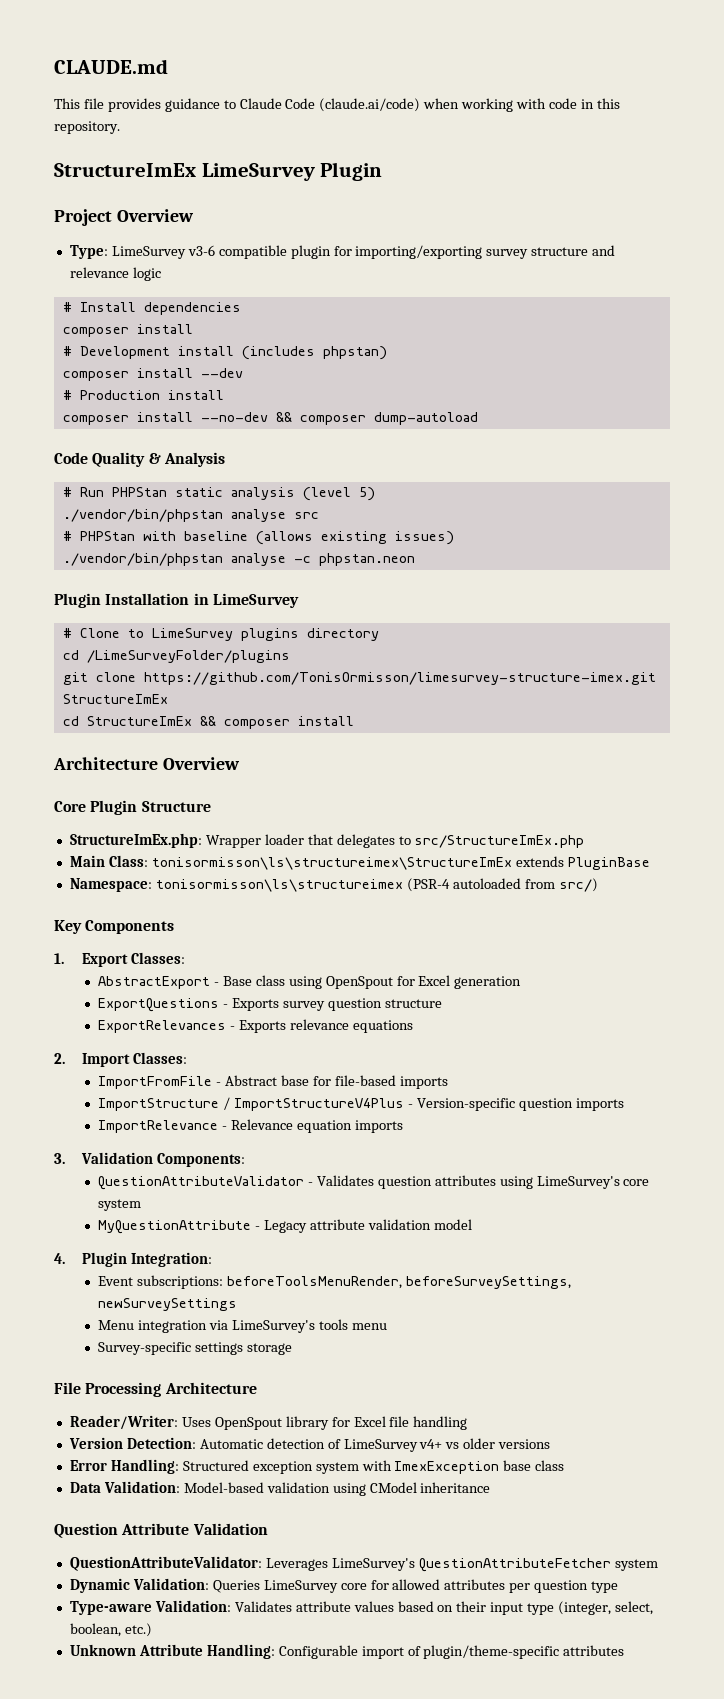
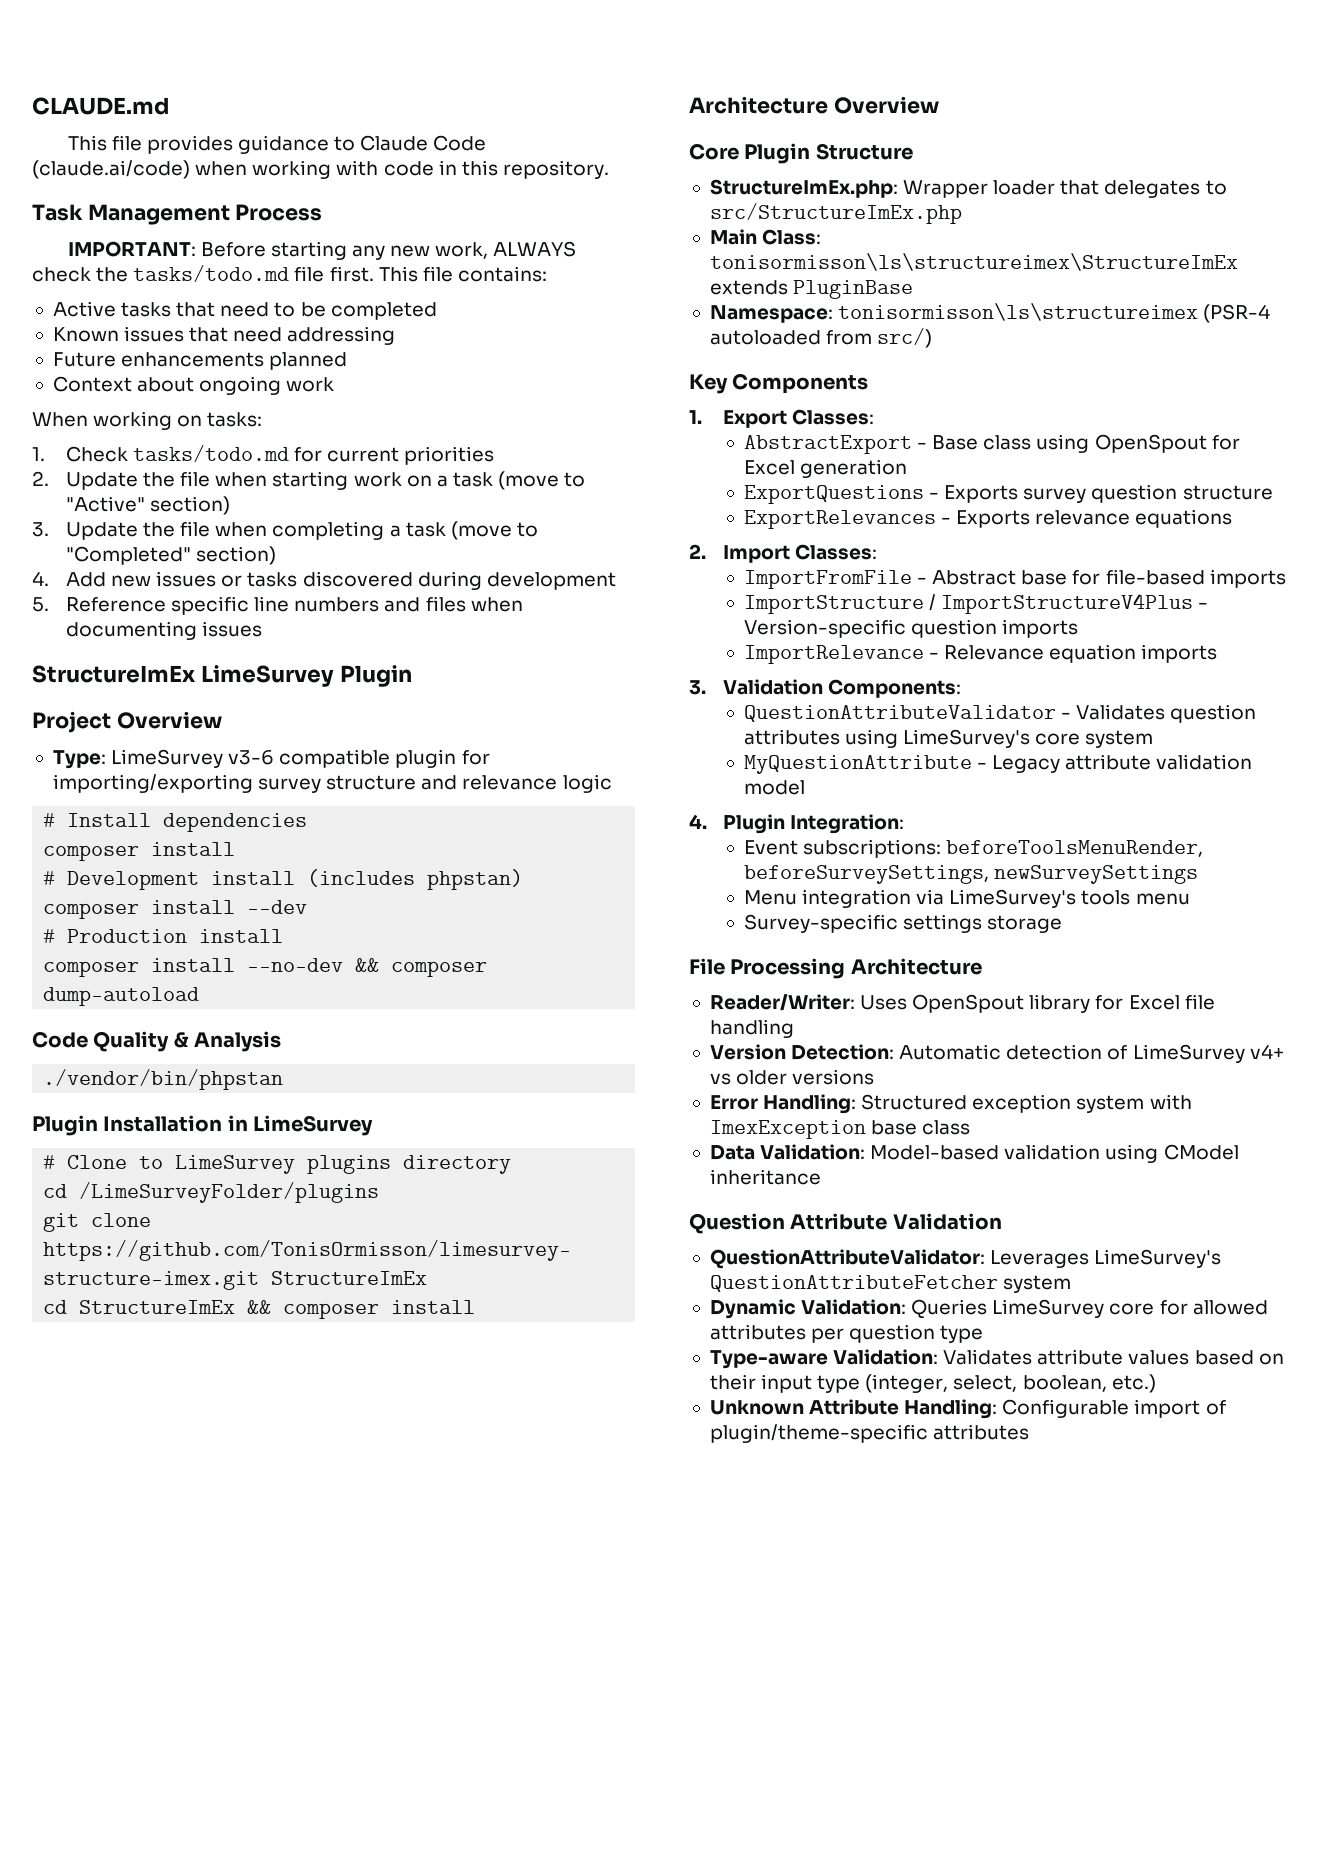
(120, 127) none -> [32,204,323,225] [67,241,577,260] [32,265,547,282] [52,301,437,320] [52,326,396,345] [52,352,348,370] [52,376,335,395] [32,411,263,430] [32,445,495,465] [32,471,586,490] [65,496,231,515] [32,521,538,540] [65,546,277,565] [32,571,616,590] [32,596,523,615] [65,621,263,640] // Task Management Process // IMPORTANT: Before starting any new work, ALWAYS check the tasks/todo.md file first. This file contains: // Active tasks that need to be completed // Known issues that need addressing // Future enhancements planned // Context about ongoing work // When working on tasks: // 1. Check tasks/todo.md for current priorities // 2. Update the file when starting work on a task (move to "Active" section) // 3. Update the file when completing a task (move to "Completed" section) // 4. Add new issues or tasks discovered during development // 5. Reference specific line numbers and files when documenting issues
[62,487,375,501] [62,509,319,522] [62,531,454,545] [62,553,415,566] # Run PHPStan static analysis (level 5) // ./vendor/bin/phpstan analyse src // # PHPStan with baseline (allows existing issues) // ./vendor/bin/phpstan analyse -c phpstan.neon -> [43,1069,284,1090] ./vendor/bin/phpstan

